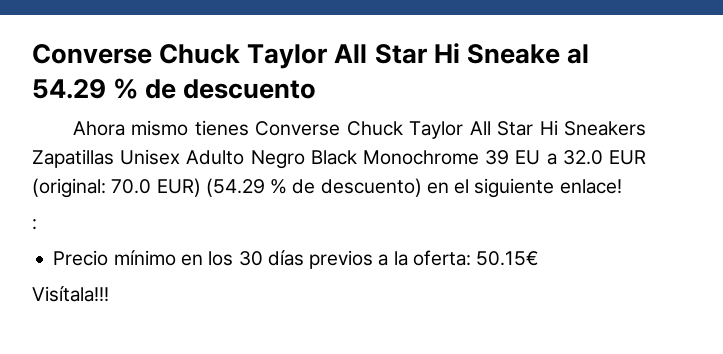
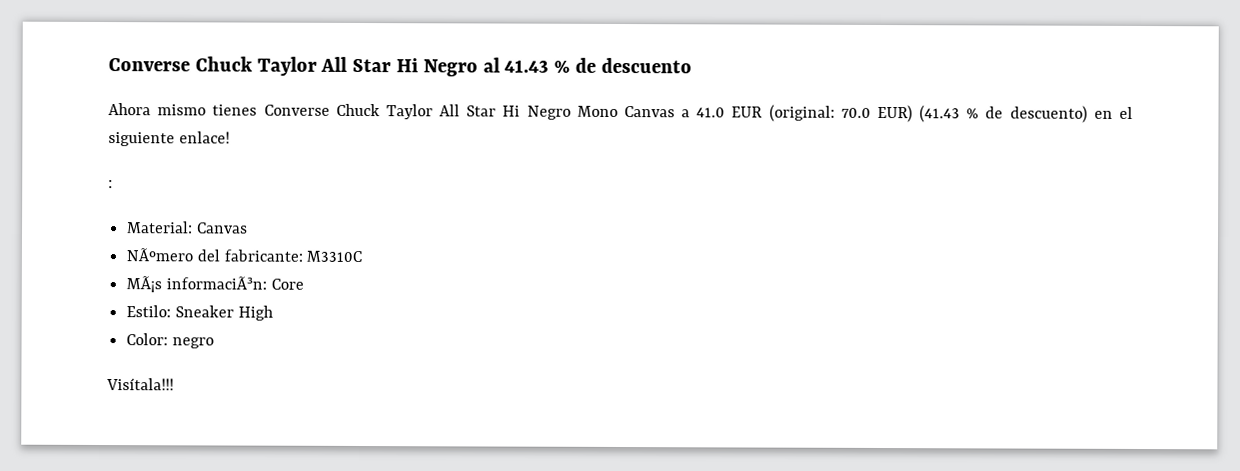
[32,43,590,69] [32,78,106,99] Converse Chuck Taylor All Star Hi Sneake al 54.29 -> [108,56,550,77] Converse Chuck Taylor All Star Hi Negro al 41.43
[563,121,646,136] [32,149,603,169] Sneakers Zapatillas Unisex Adulto Negro Black Monochrome 39 EU a 32.0 -> [526,105,726,120] Negro Mono Canvas a 41.0
[205,178,265,197] (54.29 -> [919,105,961,123] (41.43
[53,250,539,269] Precio mínimo en los 30 días previos a la oferta: 50.15€ -> [127,221,248,234] [126,248,363,263] [126,276,304,293] [126,305,273,321] [126,333,214,349] Material: Canvas // NÃºmero del fabricante: M3310C // MÃ¡s informaciÃ³n: Core // Estilo: Sneaker High // Color: negro

